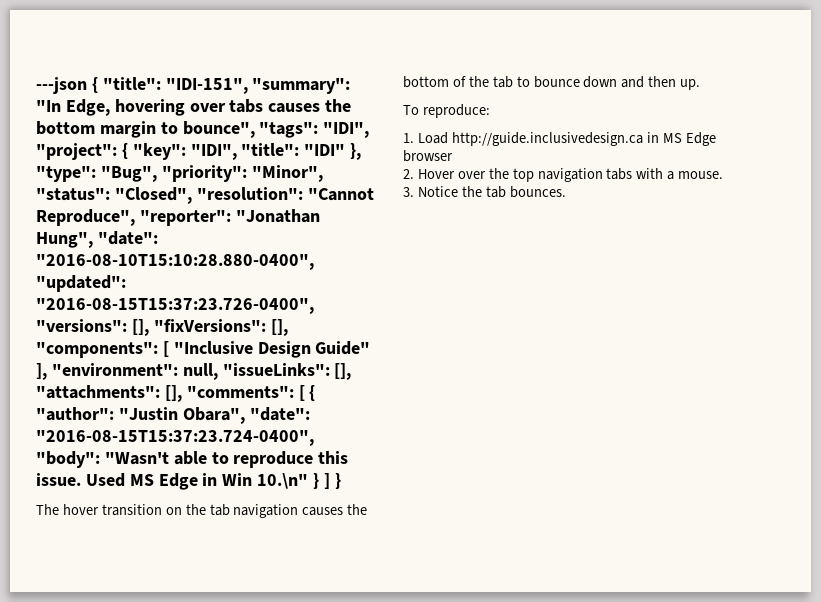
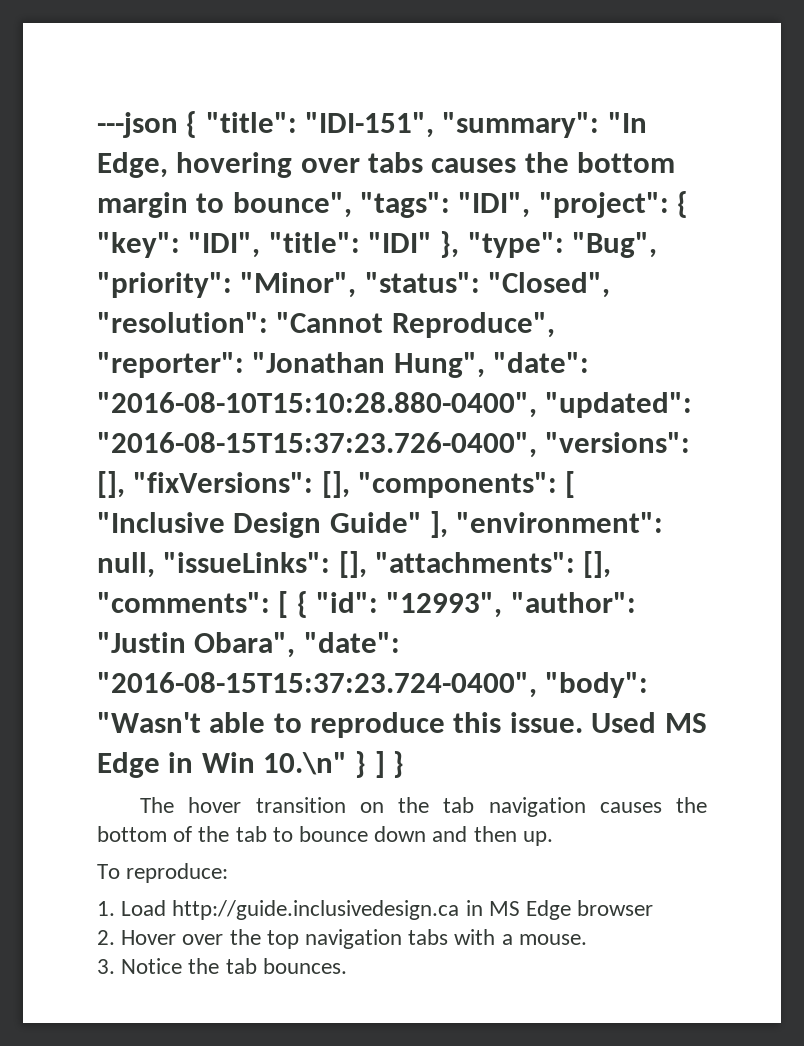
(316, 393) none -> [316,592,503,618] "id": "12993",

